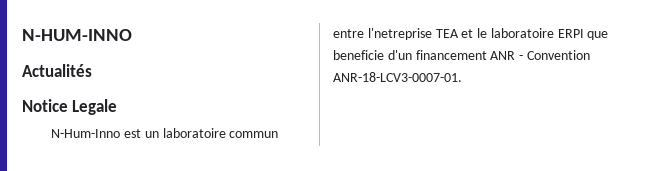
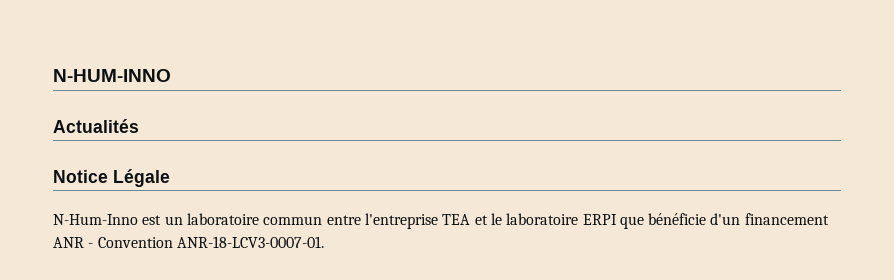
[72,99,118,115] Legale -> [113,169,170,187] Légale
[367,28,432,40] l'netreprise -> [364,213,438,229] l'entreprise
[333,50,384,60] beneficie -> [648,213,707,225] bénéficie

